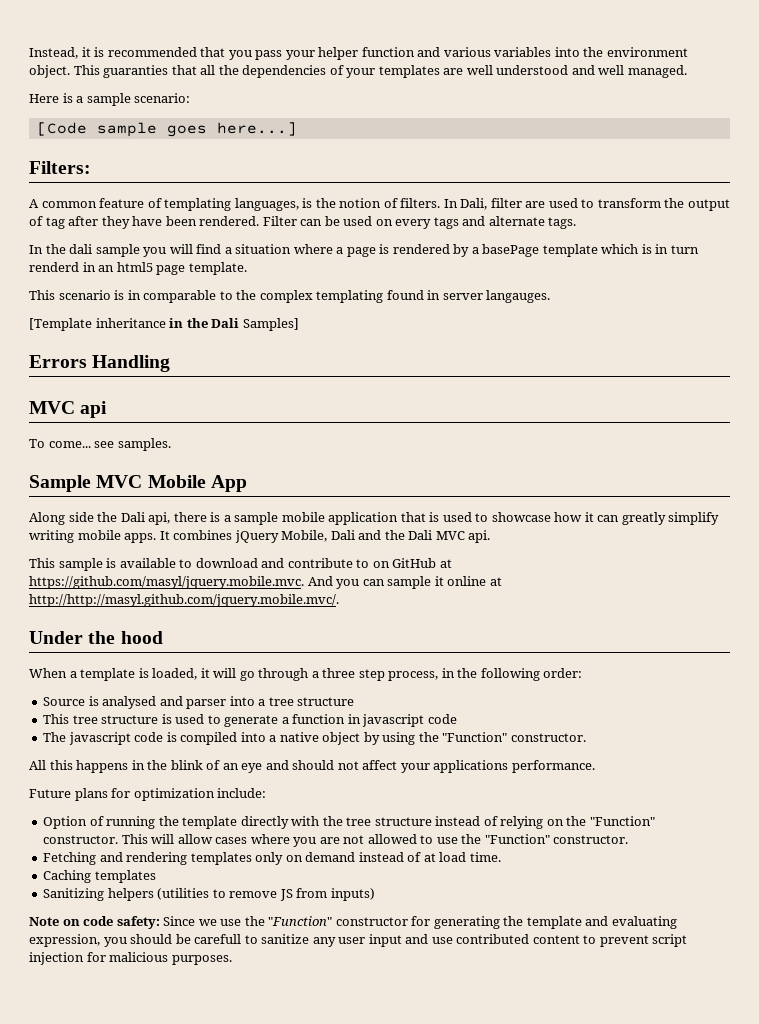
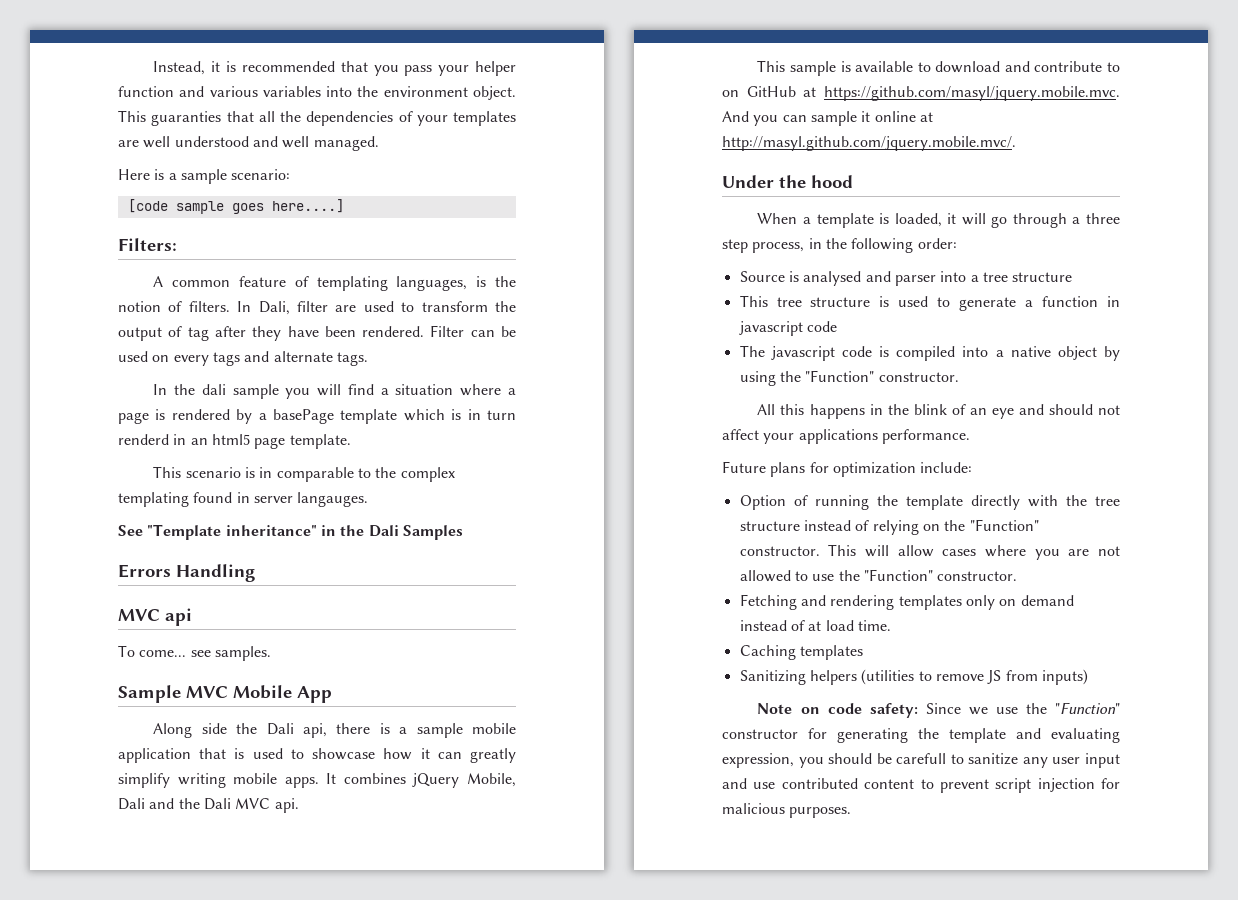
[36,122,87,136] [Code -> [127,199,168,213] [code
[216,122,297,136] here...] -> [271,199,344,213] here....]
[29,318,166,331] [Template inheritance -> [118,524,317,540] See "Template inheritance"
[242,318,299,331] Samples] -> [402,525,463,540] Samples
[29,594,339,607] http://http://masyl.github.com/jquery.mobile.mvc/. -> [722,136,1016,151] http://masyl.github.com/jquery.mobile.mvc/.

